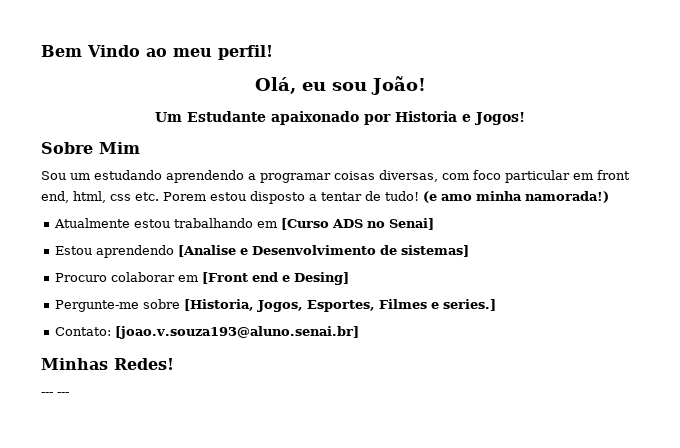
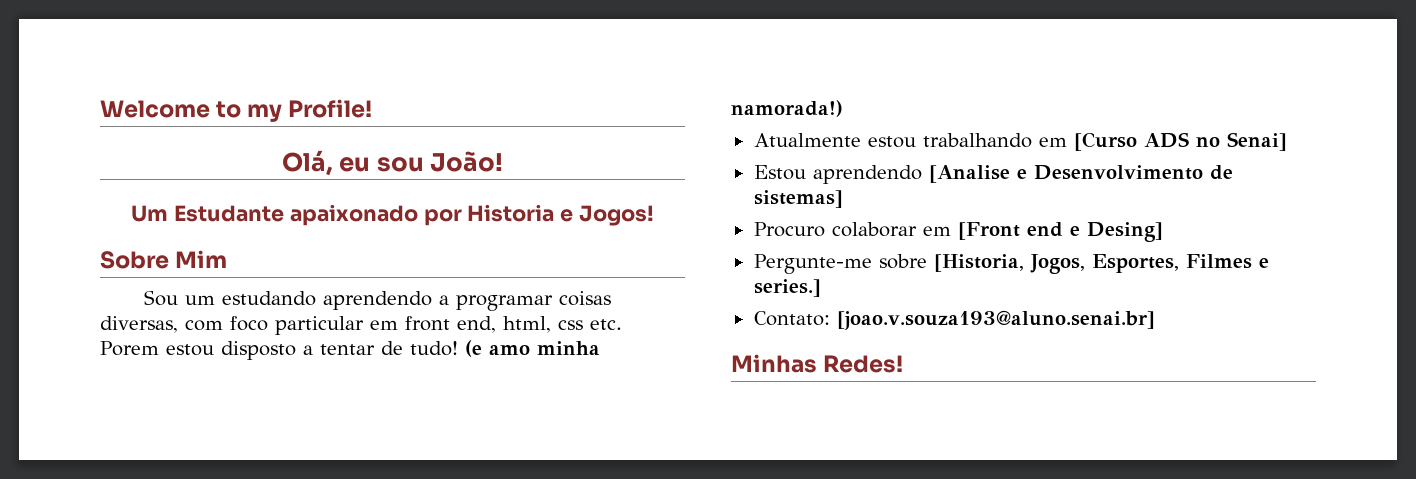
[41,45,273,60] Bem Vindo ao meu perfil! -> [100,99,373,122] Welcome to my Profile!
[41,392,69,396] // --- --- -> (904, 364) none

